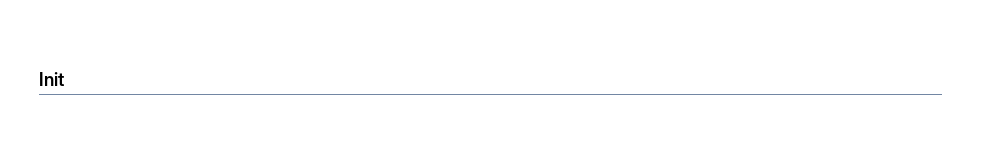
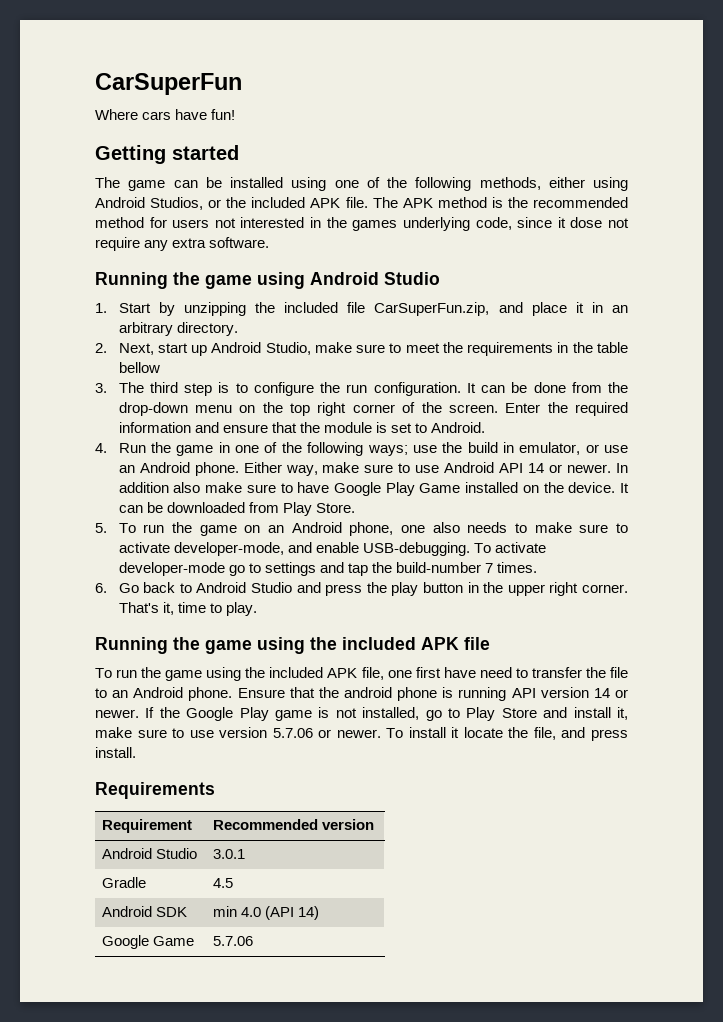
[39,72,64,86] Init -> [95,73,242,95] [95,109,236,120] [95,145,239,164] [95,177,628,191] [95,197,628,210] [95,217,630,231] [95,237,270,251] [95,272,440,289] [95,302,628,316] [118,322,238,336] [95,342,629,356] [118,362,160,373] [95,382,628,396] [118,402,628,416] [118,422,486,433] [95,442,628,456] [118,462,629,476] [118,482,630,496] [118,502,355,516] [95,522,628,536] [118,542,546,556] [118,562,538,576] [95,582,628,596] [118,602,257,616] [95,637,490,654] [95,667,628,681] [95,687,629,701] [95,707,628,721] [95,727,629,741] [95,747,136,758] [95,782,215,799] [102,819,193,833] [213,819,375,830] [102,848,198,859] [213,849,246,859] [102,877,147,888] [213,878,234,888] [102,906,188,917] [213,906,320,920] [102,935,195,949] [213,936,254,946] CarSuperFun // Where cars have fun! // Getting started // The game can be installed using one of the following methods, either using Android Studios, or the included APK file. The APK method is the recommended method for users not interested in the games underlying code, since it dose not require any extra software. // Running the game using Android Studio // 1. Start by unzipping the included file CarSuperFun.zip, and place it in an arbitrary directory. // 2. Next, start up Android Studio, make sure to meet the requirements in the table bellow // 3. The third step is to configure the run configuration. It can be done from the drop-down menu on the top right corner of the screen. Enter the required information and ensure that the module is set to Android. // 4. Run the game in one of the following ways; use the build in emulator, or use an Android phone. Either way, make sure to use Android API 14 or newer. In addition also make sure to have Google Play Game installed on the device. It can be downloaded from Play Store. // 5. To run the game on an Android phone, one also needs to make sure to activate developer-mode, and enable USB-debugging. To activate developer-mode go to settings and tap the build-number 7 times. // 6. Go back to Android Studio and press the play button in the upper right corner. That's it, time to play. // Running the game using the included APK file // To run the game using the included APK file, one first have need to transfer the file to an Android phone. Ensure that the android phone is running API version 14 or newer. If the Google Play game is not installed, go to Play Store and install it, make sure to use version 5.7.06 or newer. To install it locate the file, and press install. // Requirements // Requirement | Recommended version // Android Studio | 3.0.1 // Gradle | 4.5 // Android SDK | min 4.0 (API 14) // Google Game | 5.7.06

